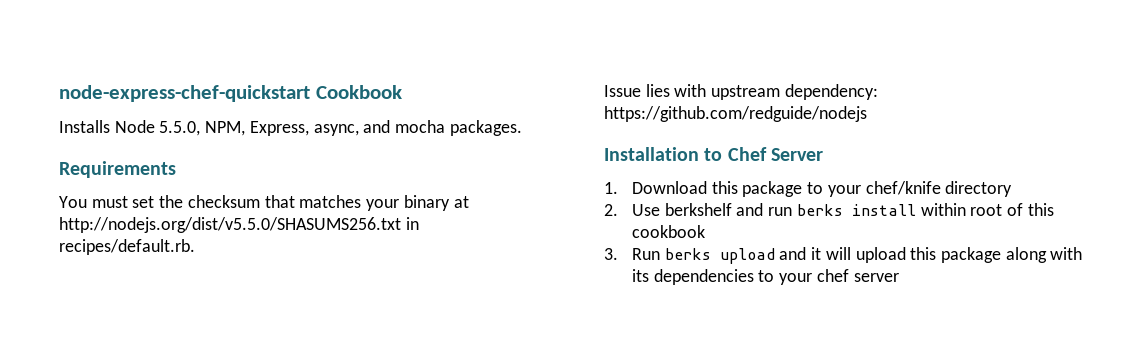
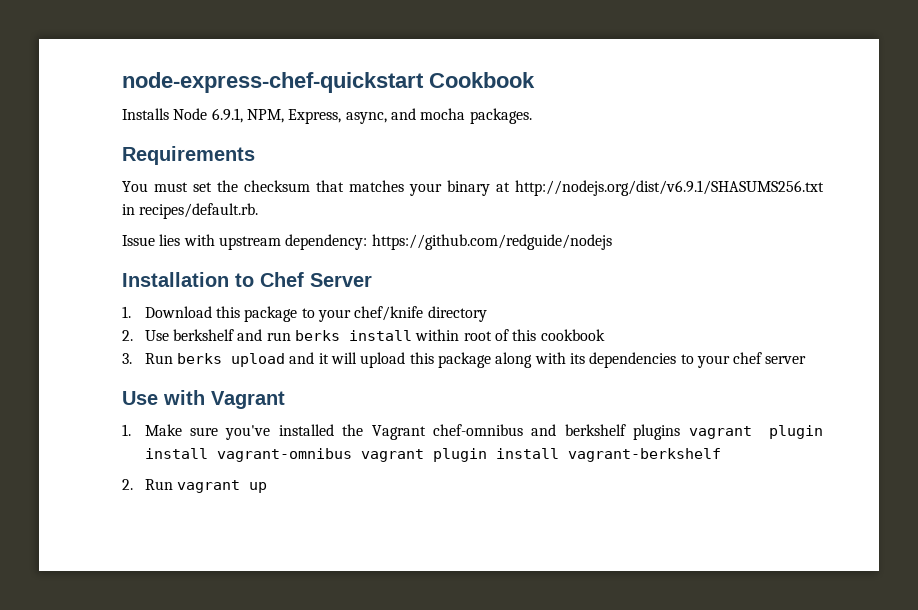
[159,121,201,136] 5.5.0, -> [211,108,243,123] 6.9.1,
[59,217,401,233] http://nodejs.org/dist/v5.5.0/SHASUMS256.txt -> [515,180,824,196] http://nodejs.org/dist/v6.9.1/SHASUMS256.txt
(899, 277) none -> [122,390,285,409] [122,424,823,440] [144,448,721,462] [122,479,267,493] // Use with Vagrant // 1. Make sure you've installed the Vagrant chef-omnibus and berkshelf plugins vagrant plugin install vagrant-omnibus vagrant plugin install vagrant-berkshelf // 2. Run vagrant up

